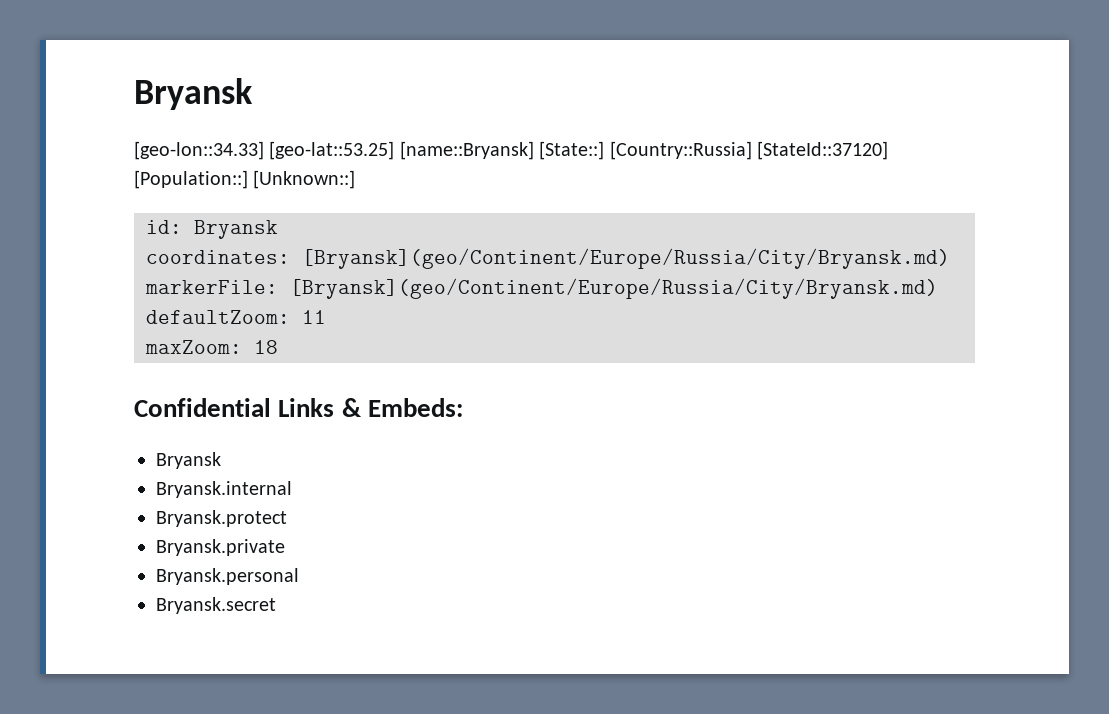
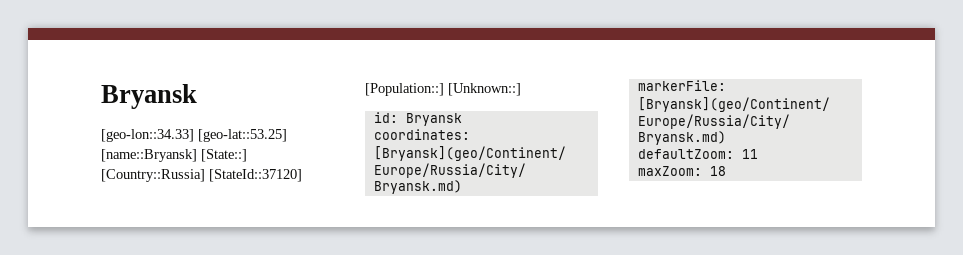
[134,398,463,417] [156,452,221,469] [156,481,292,498] [156,510,287,527] [156,539,285,556] [156,568,299,585] [156,597,276,614] // Confidential Links & Embeds: // Bryansk // Bryansk.internal // Bryansk.protect // Bryansk.private // Bryansk.personal // Bryansk.secret -> (726, 171) none

